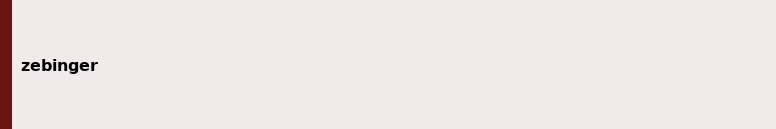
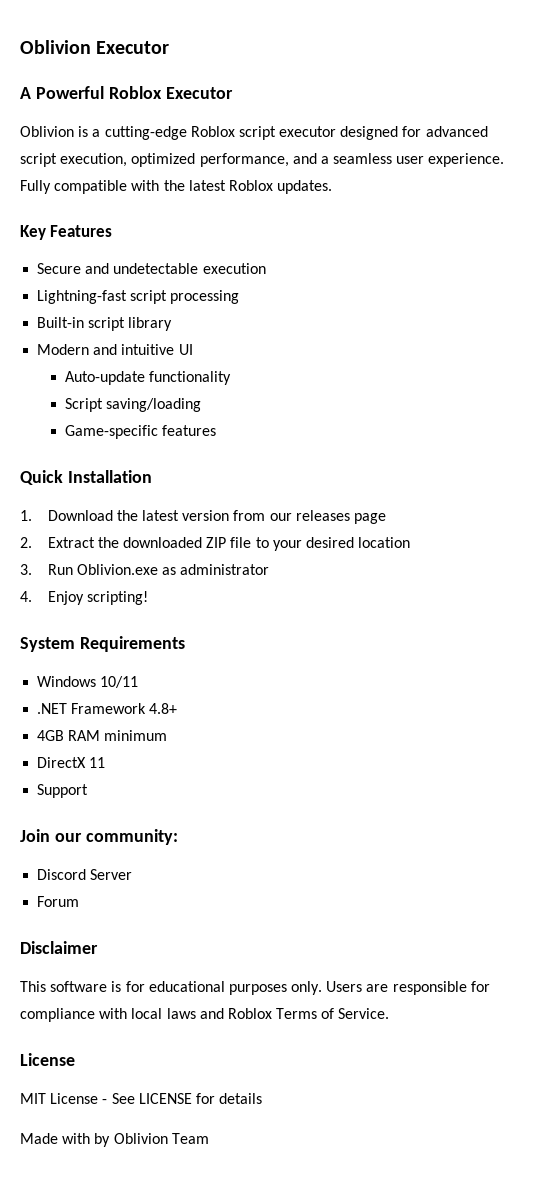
[21,59,98,74] zebinger -> [20,40,170,54] [20,86,233,99] [20,126,488,140] [20,153,505,167] [20,180,333,194] [20,225,113,240] [37,263,266,274] [37,290,240,304] [37,317,173,331] [37,344,193,355] [64,371,231,385] [64,398,201,412] [64,425,216,439] [20,470,152,485] [20,510,387,524] [20,537,411,551] [20,564,270,575] [20,591,148,605] [20,636,185,652] [37,676,139,688] [37,703,178,714] [37,730,168,741] [37,757,106,768] [37,784,89,798] [20,829,178,845] [37,869,133,880] [37,896,80,907] [20,941,98,954] [20,981,490,995] [20,1008,390,1022] [20,1053,75,1066] [20,1093,263,1104] [20,1133,209,1147] Oblivion Executor // A Powerful Roblox Executor // Oblivion is a cutting-edge Roblox script executor designed for advanced script execution, optimized performance, and a seamless user experience. Fully compatible with the latest Roblox updates. // Key Features // Secure and undetectable execution // Lightning-fast script processing // Built-in script library // Modern and intuitive UI // Auto-update functionality // Script saving/loading // Game-specific features // Quick Installation // 1. Download the latest version from our releases page // 2. Extract the downloaded ZIP file to your desired location // 3. Run Oblivion.exe as administrator // 4. Enjoy scripting! // System Requirements // Windows 10/11 // .NET Framework 4.8+ // 4GB RAM minimum // DirectX 11 // Support // Join our community: // Discord Server // Forum // Disclaimer // This software is for educational purposes only. Users are responsible for compliance with local laws and Roblox Terms of Service. // License // MIT License - See LICENSE for details // Made with by Oblivion Team

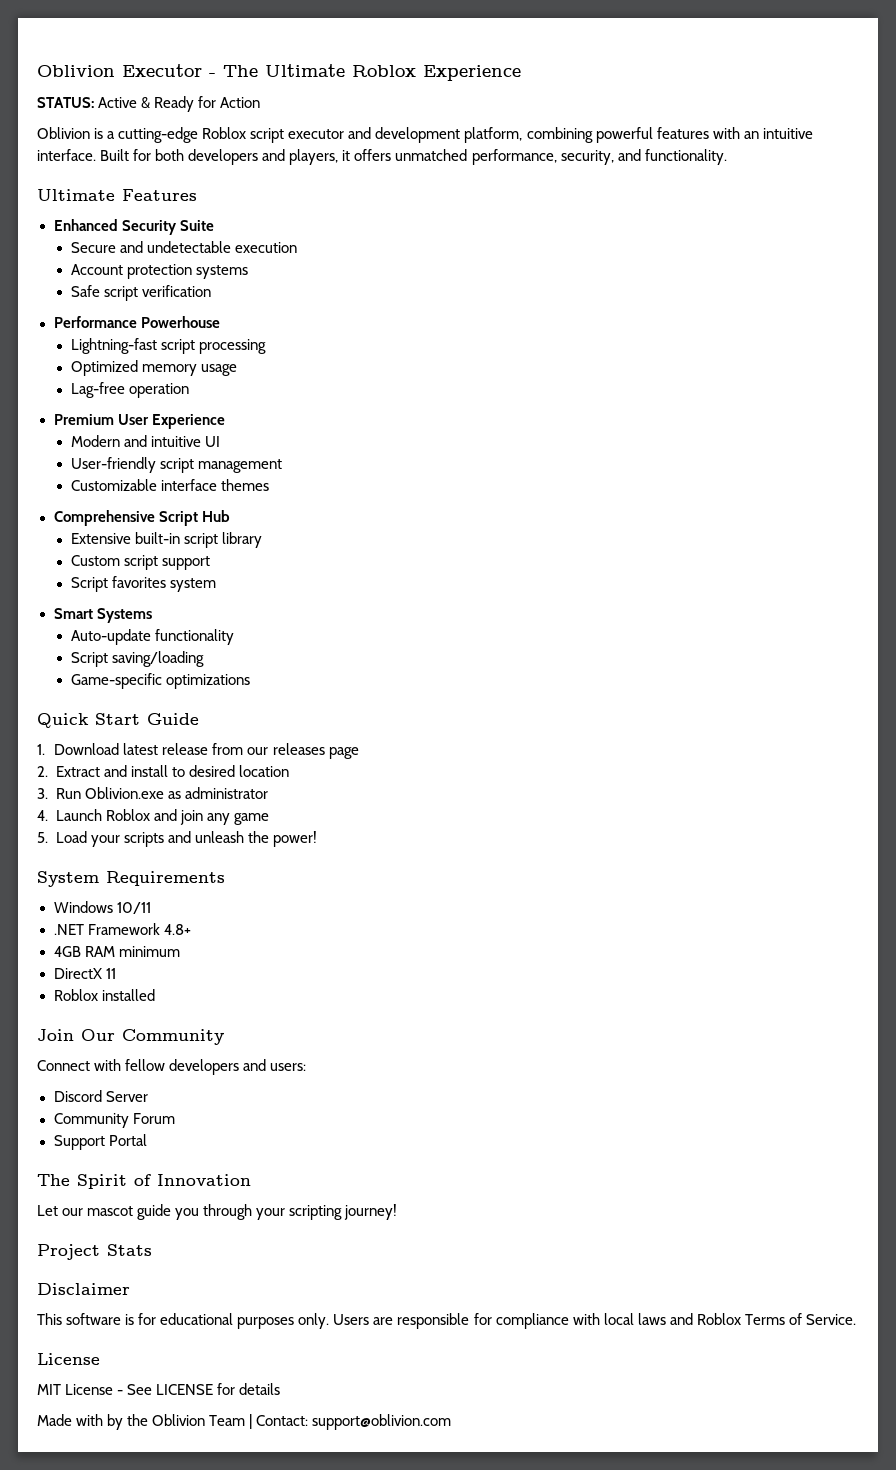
[20,86,233,99] // A Powerful Roblox Executor -> [209,64,521,81] [37,96,261,112] - The Ultimate Roblox Experience // STATUS: Active & Ready for Action
[340,126,488,140] [20,153,505,167] [20,180,333,194] [20,225,113,240] [37,263,266,274] [37,290,240,304] [37,317,173,331] [37,344,193,355] designed for advanced script execution, optimized performance, and a seamless user experience. Fully compatible with the latest Roblox updates. // Key Features // Secure and undetectable execution // Lightning-fast script processing // Built-in script library // Modern and intuitive UI -> [348,127,813,143] [37,149,727,165] [37,189,197,201] [53,219,214,235] [70,241,297,253] [70,264,248,279] [70,285,211,301] [53,316,220,328] [70,338,266,354] [70,360,237,376] [70,382,189,398] [53,414,225,429] [70,435,220,447] [70,457,282,473] [70,479,269,491] [53,510,230,526] [70,532,262,548] [70,555,210,570] [70,576,216,592] [53,608,152,623] and development platform, combining powerful features with an intuitive interface. Built for both developers and players, it offers unmatched performance, security, and functionality. // Ultimate Features // Enhanced Security Suite // Secure and undetectable execution // Account protection systems // Safe script verification // Performance Powerhouse // Lightning-fast script processing // Optimized memory usage // Lag-free operation // Premium User Experience // Modern and intuitive UI // User-friendly script management // Customizable interface themes // Comprehensive Script Hub // Extensive built-in script library // Custom script support // Script favorites system // Smart Systems
[161,425,216,436] features -> [165,674,250,689] optimizations
[67,470,152,483] Installation -> [95,713,199,725] Start Guide
[116,510,230,521] the latest version -> [123,743,209,755] latest release
[97,537,302,551] the downloaded ZIP file to your -> [103,765,185,777] and install to
[47,591,148,605] Enjoy scripting! -> [55,809,269,825] [37,831,317,847] Launch Roblox and join any game // 5. Load your scripts and unleash the power!
[37,784,89,798] Support -> [53,989,155,1001] Roblox installed
[54,829,178,845] our community: -> [81,1029,224,1045] [37,1059,307,1075] Our Community // Connect with fellow developers and users:
(133, 874) none -> [53,1113,129,1128] Community
(80, 901) none -> [53,1134,147,1150] [37,1174,251,1189] [37,1204,398,1220] [37,1244,152,1260] // Support Portal // The Spirit of Innovation // Let our mascot guide you through your scripting journey! // Project Stats
(111, 1140) none -> [127,1414,149,1426] the
(209, 1138) none -> [249,1414,452,1430] | Contact: support@oblivion.com

